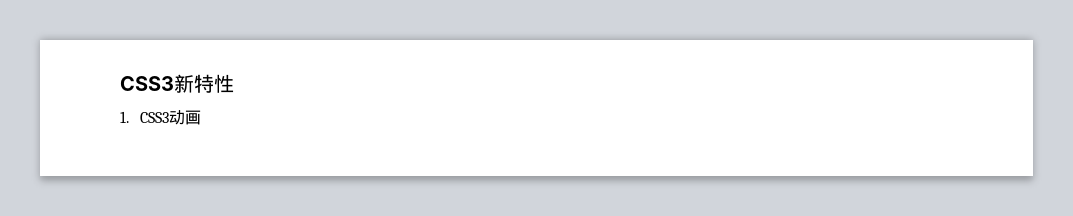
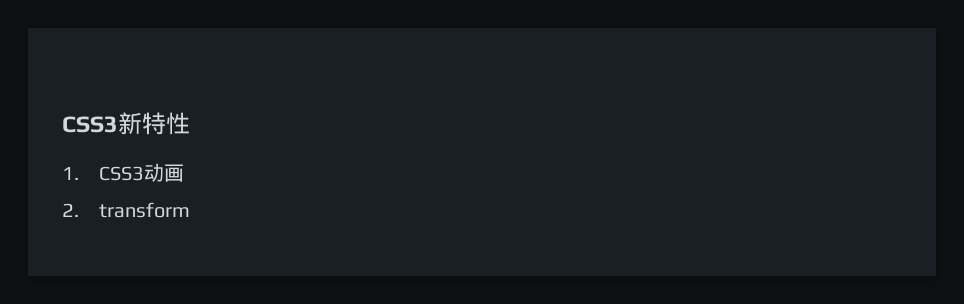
(201, 117) none -> [62,202,190,218] // 2. transform

